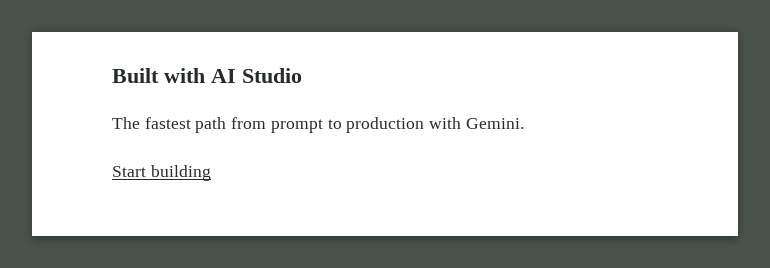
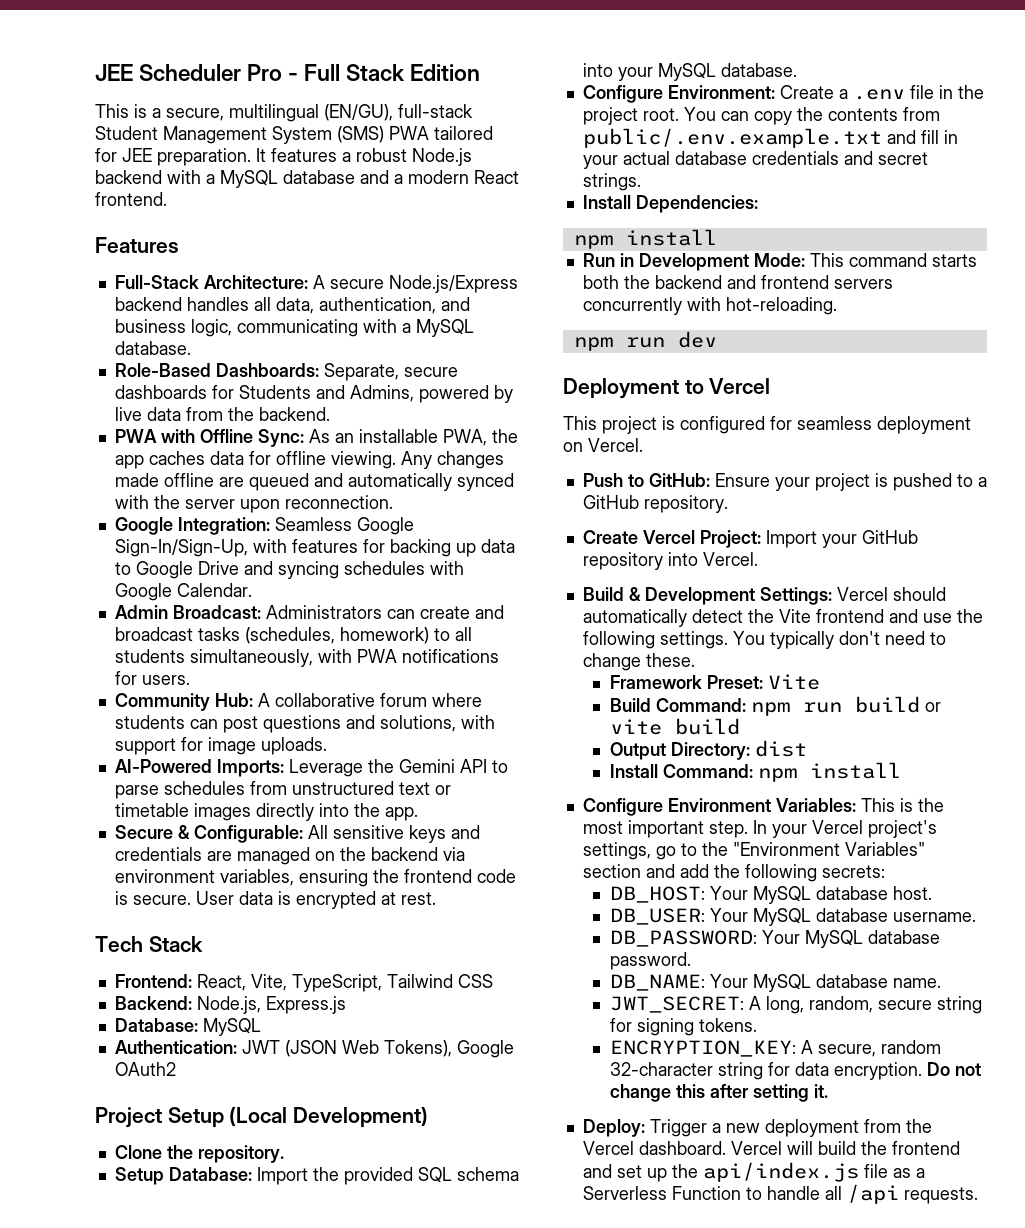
[112,68,302,83] [112,117,524,133] [112,165,211,181] Built with AI Studio // The fastest path from prompt to production with Gemini. // Start building -> [95,64,481,81] [95,104,473,122] [95,126,493,144] [95,148,472,166] [95,170,519,188] [95,192,167,206] [95,237,179,253] [114,275,518,293] [114,297,470,314] [114,319,474,337] [114,341,191,355] [114,363,458,381] [114,385,513,403] [114,407,330,421] [114,429,518,447] [114,451,504,469] [114,473,514,491] [114,495,393,513] [114,517,414,535] [114,539,515,557] [114,561,464,579] [114,583,252,601] [114,605,504,619] [114,627,472,644] [114,649,499,667] [114,671,190,685] [114,693,482,711] [114,715,495,733] [114,737,327,755] [114,759,508,777] [114,781,451,799] [114,803,418,821] [114,825,480,843] [114,847,465,865] [114,869,516,887] [114,891,436,909] [95,936,203,952] [114,974,493,992] [114,996,346,1014] [114,1018,261,1036] [114,1040,514,1058] [114,1062,176,1076] [95,1106,429,1128] [114,1145,284,1163] [114,1167,519,1185] [582,63,797,81] [582,85,984,103] [582,107,940,125] [582,128,958,148] [582,151,928,169] [582,173,641,191] [582,195,758,213] [573,229,717,249] [582,253,977,271] [582,275,893,289] [582,297,837,315] [573,331,717,351] [563,378,771,399] [563,416,971,434] [563,438,643,452] [582,473,987,491] [582,495,728,513] [582,530,918,548] [582,552,758,570] [582,587,946,605] [582,609,983,627] [582,631,946,649] [582,653,695,671] [609,674,820,690] [609,696,941,716] [609,718,740,735] [609,740,807,760] [609,762,901,782] [582,798,944,816] [582,820,937,838] [582,842,925,860] [582,864,885,882] [609,886,932,904] [609,908,976,926] [609,930,940,948] [609,952,691,970] [609,974,941,992] [609,996,982,1014] [609,1018,757,1036] [609,1040,941,1057] [609,1062,981,1080] [609,1084,828,1102] [582,1119,932,1137] [582,1141,960,1155] [582,1162,925,1182] [582,1184,978,1204] JEE Scheduler Pro - Full Stack Edition // This is a secure, multilingual (EN/GU), full-stack Student Management System (SMS) PWA tailored for JEE preparation. It features a robust Node.js backend with a MySQL database and a modern React frontend. // Features // Full-Stack Architecture: A secure Node.js/Express backend handles all data, authentication, and business logic, communicating with a MySQL database. // Role-Based Dashboards: Separate, secure dashboards for Students and Admins, powered by live data from the backend. // PWA with Offline Sync: As an installable PWA, the app caches data for offline viewing. Any changes made offline are queued and automatically synced with the server upon reconnection. // Google Integration: Seamless Google Sign-In/Sign-Up, with features for backing up data to Google Drive and syncing schedules with Google Calendar. // Admin Broadcast: Administrators can create and broadcast tasks (schedules, homework) to all students simultaneously, with PWA notifications for users. // Community Hub: A collaborative forum where students can post questions and solutions, with support for image uploads. // AI-Powered Imports: Leverage the Gemini API to parse schedules from unstructured text or timetable images directly into the app. // Secure & Configurable: All sensitive keys and credentials are managed on the backend via environment variables, ensuring the frontend code is secure. User data is encrypted at rest. // Tech Stack // Frontend: React, Vite, TypeScript, Tailwind CSS // Backend: Node.js, Express.js // Database: MySQL // Authentication: JWT (JSON Web Tokens), Google OAuth2 // Project Setup (Local Development) // Clone the repository. // Setup Database: Import the provided SQL schema into your MySQL database. // Configure Environment: Create a .env file in the project root. You can copy the contents from public/.env.example.txt and fill in your actual database credentials and secret strings. // Install Dependencies: // npm install // Run in Development Mode: This command starts both the backend and frontend servers concurrently with hot-reloading. // npm run dev // Deployment to Vercel // This project is configured for seamless deployment on Vercel. // Push to GitHub: Ensure your project is pushed to a GitHub repository. // Create Vercel Project: Import your GitHub repository into Vercel. // Build & Development Settings: Vercel should automatically detect the Vite frontend and use the following settings. You typically don't need to change these. // Framework Preset: Vite // Build Command: npm run build or vite build // Output Directory: dist // Install Command: npm install // Configure Environment Variables: This is the most important step. In your Vercel project's settings, go to the "Environment Variables" section and add the following secrets: // DB_HOST: Your MySQL database host. // DB_USER: Your MySQL database username. // DB_PASSWORD: Your MySQL database password. // DB_NAME: Your MySQL database name. // JWT_SECRET: A long, random, secure string for signing tokens. // ENCRYPTION_KEY: A secure, random 32-character string for data encryption. Do not change this after setting it. // Deploy: Trigger a new deployment from the Vercel dashboard. Vercel will build the frontend and set up the api/index.js file as a Serverless Function to handle all /api requests.

